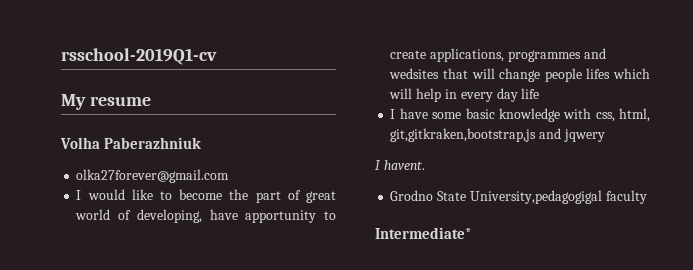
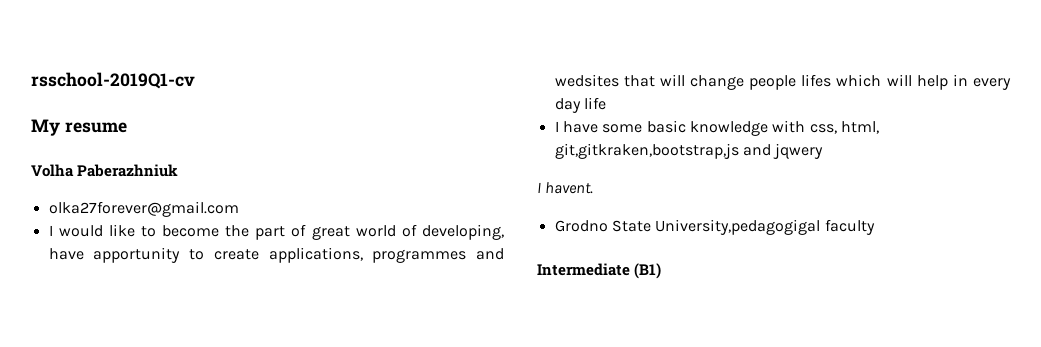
[375,227,472,239] Intermediate* -> [537,263,662,279] Intermediate (B1)

